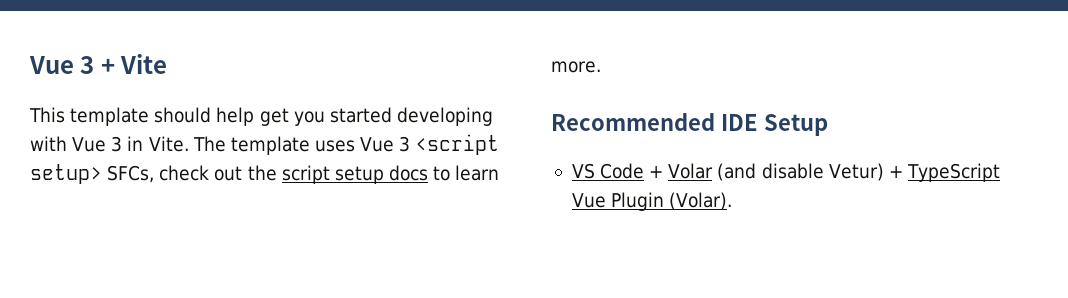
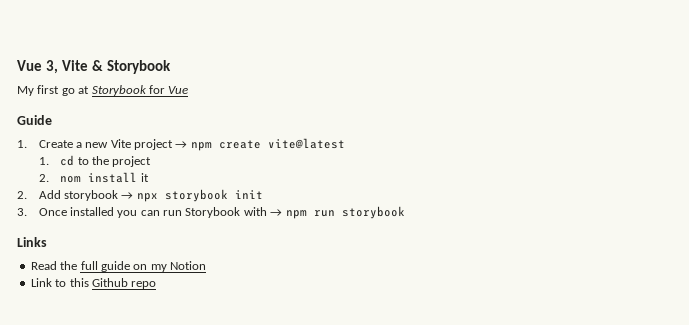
[29,54,168,74] [29,107,493,126] [30,134,500,155] [30,164,500,184] [551,61,601,73] [551,113,828,136] [571,163,1000,182] [571,192,733,211] Vue 3 + Vite // This template should help get you started developing with Vue 3 in Vite. The template uses Vue 3 <script setup> SFCs, check out the script setup docs to learn more. // Recommended IDE Setup // VS Code + Volar (and disable Vetur) + TypeScript Vue Plugin (Volar). -> [17,60,171,74] [17,85,189,96] [17,115,52,125] [17,138,345,151] [38,155,152,167] [38,172,149,183] [17,189,263,202] [17,206,405,219] [17,237,47,247] [30,261,206,272] [30,278,157,289] Vue 3, Vite & Storybook // My first go at Storybook for Vue // Guide // 1. Create a new Vite project → npm create vite@latest // 1. cd to the project // 2. nom install it // 2. Add storybook → npx storybook init // 3. Once installed you can run Storybook with → npm run storybook // Links // Read the full guide on my Notion // Link to this Github repo

